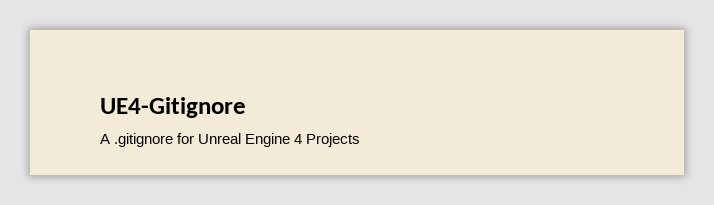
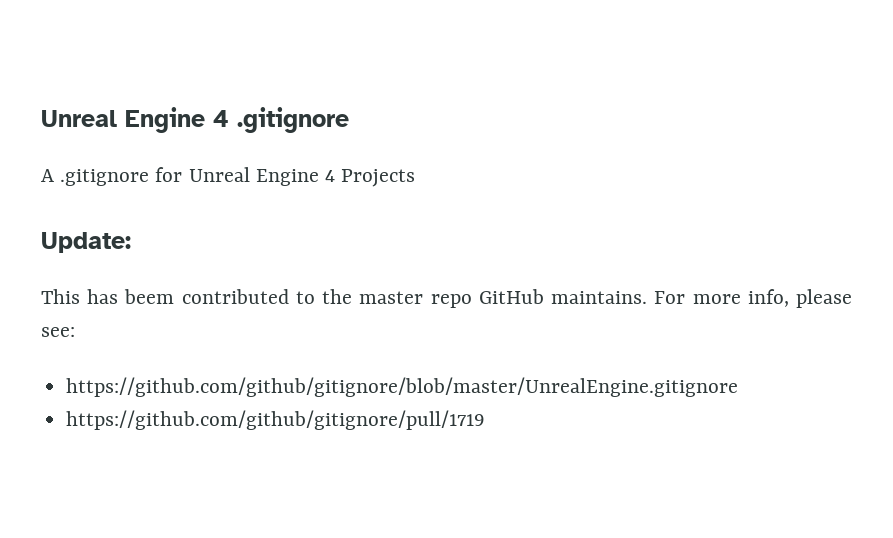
[100,97,246,118] UE4-Gitignore -> [41,107,349,133] Unreal Engine 4 .gitignore
(361, 140) none -> [41,232,131,253] [41,289,853,308] [41,327,75,337] [66,377,739,397] [66,410,486,430] // Update: // This has beem contributed to the master repo GitHub maintains. For more info, please see: // https://github.com/github/gitignore/blob/master/UnrealEngine.gitignore // https://github.com/github/gitignore/pull/1719

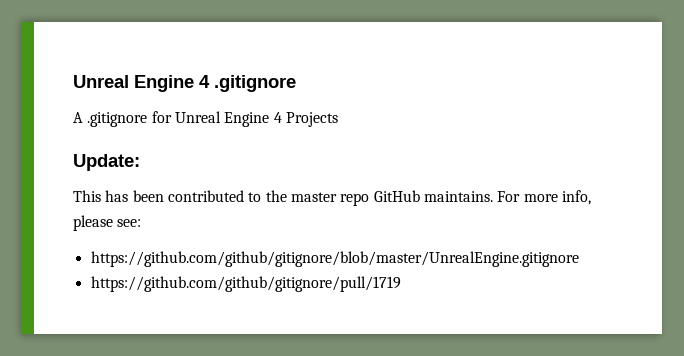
[124,289,175,304] beem -> [132,190,164,202] been

